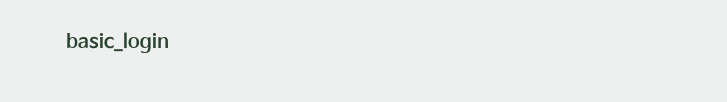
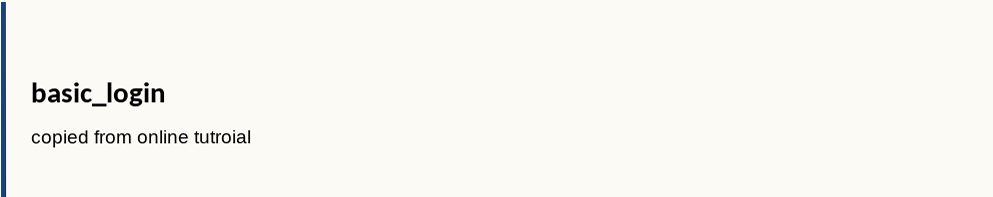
(169, 42) none -> [31,130,253,148] // copied from online tutroial

